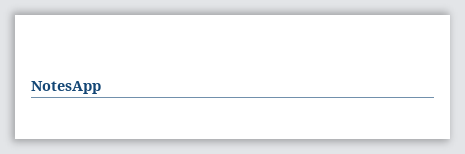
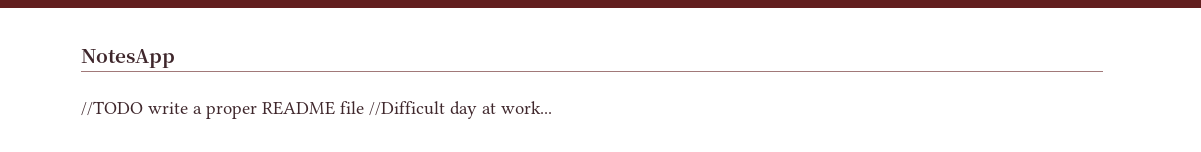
(101, 87) none -> [81,101,552,119] // //TODO write a proper README file //Difficult day at work...

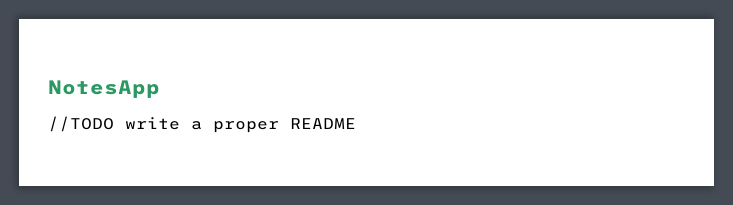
[340,101,552,119] file //Difficult day at work... -> (356, 123) none

